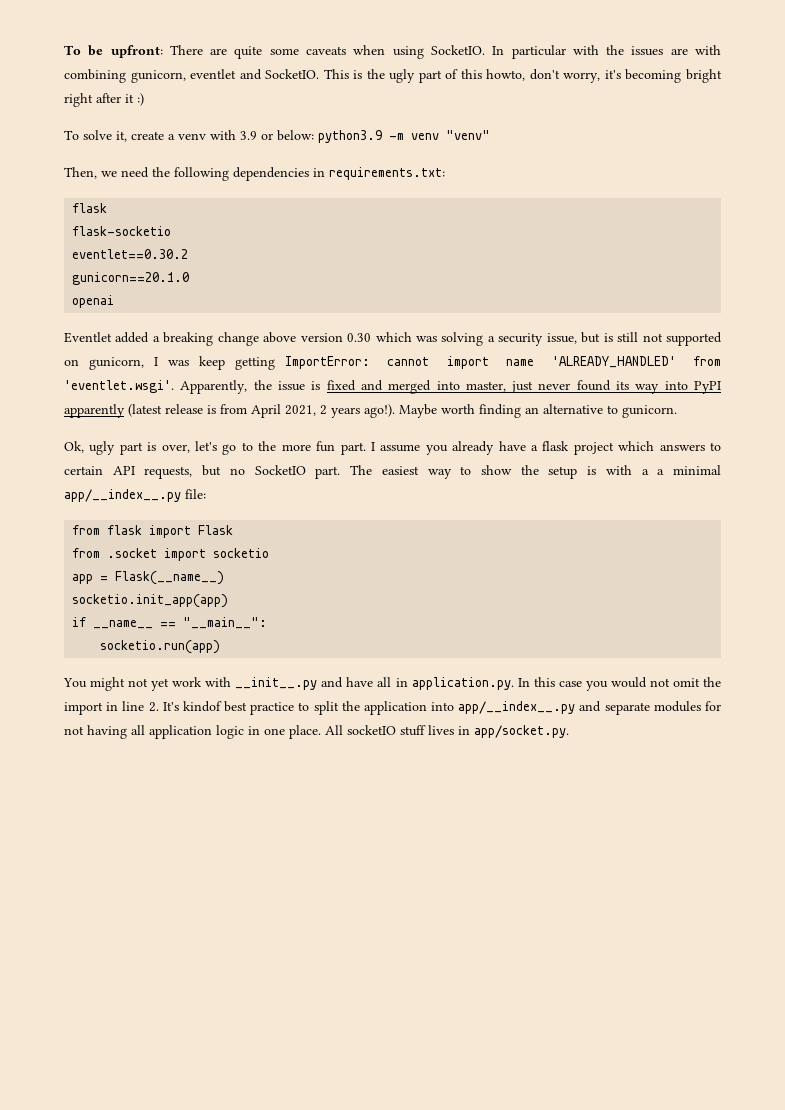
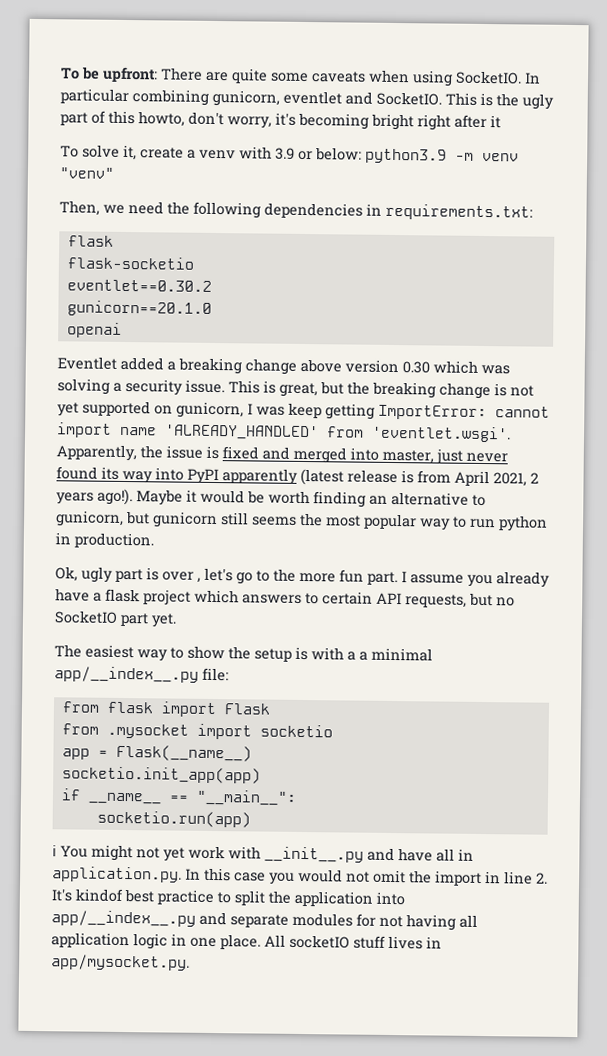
[572,45,721,56] with the issues are with -> (129, 96) none
[137,93,144,106] :) -> (501, 122) none
[546,332,663,344] issue, but is still not -> [185,379,534,400] [57,402,79,417] issue. This is great, but the breaking change is not yet
(437, 411) none -> [186,489,265,504] it would be
[622,405,677,418] gunicorn. -> [56,510,548,532] [55,532,154,549] gunicorn, but gunicorn still seems the most popular way to run python in production.
[161,444,190,453] over, -> [162,571,201,583] over ,
[315,466,341,479] part. -> [120,612,177,628] part yet. //
[107,548,158,558] .socket -> [106,723,189,739] .mysocket
(221, 647) none -> [52,845,57,857] ℹ
[474,725,569,738] app/socket.py. -> [51,954,190,971] app/mysocket.py.

